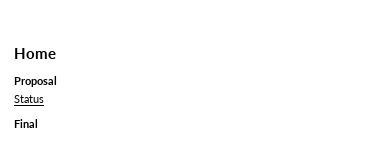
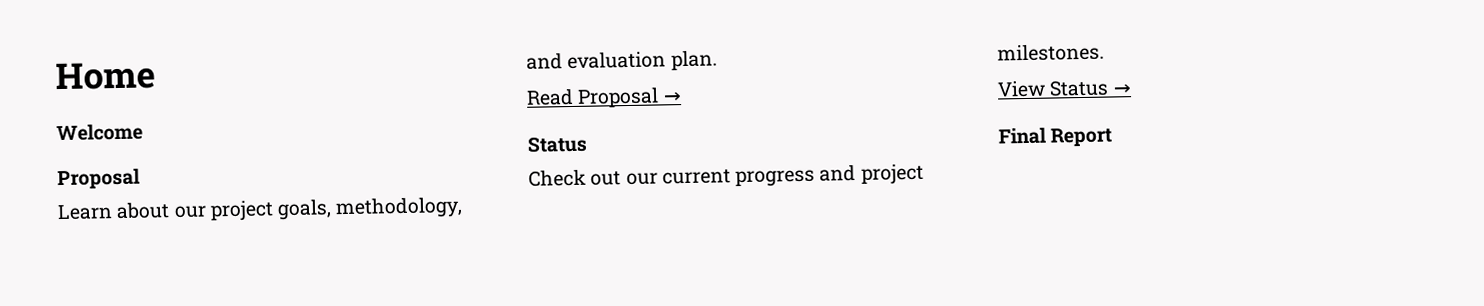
(56, 53) none -> [56,123,143,142] // Welcome
[14,95,44,103] Status -> [57,196,464,222] [526,50,718,71] [526,87,682,108] [527,135,587,153] [528,163,924,188] [997,43,1105,62] [997,79,1132,98] Learn about our project goals, methodology, and evaluation plan. // Read Proposal → // Status // Check out our current progress and project milestones. // View Status →
(38, 123) none -> [1050,127,1113,147] Report

